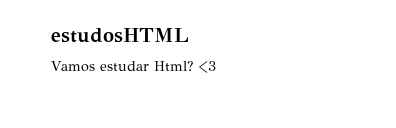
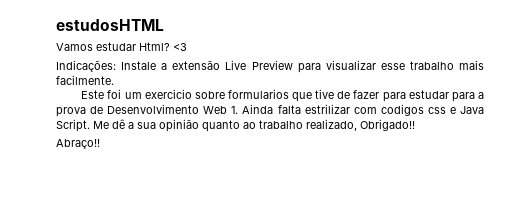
(216, 67) none -> [56,60,485,73] [56,75,114,85] [81,89,484,102] [56,104,484,117] [56,119,415,132] [56,139,100,149] // Indicações: Instale a extensão Live Preview para visualizar esse trabalho mais facilmente. // Este foi um exercicio sobre formularios que tive de fazer para estudar para a prova de Desenvolvimento Web 1. Ainda falta estrilizar com codigos css e Java Script. Me dê a sua opinião quanto ao trabalho realizado, Obrigado!! // Abraço!!

